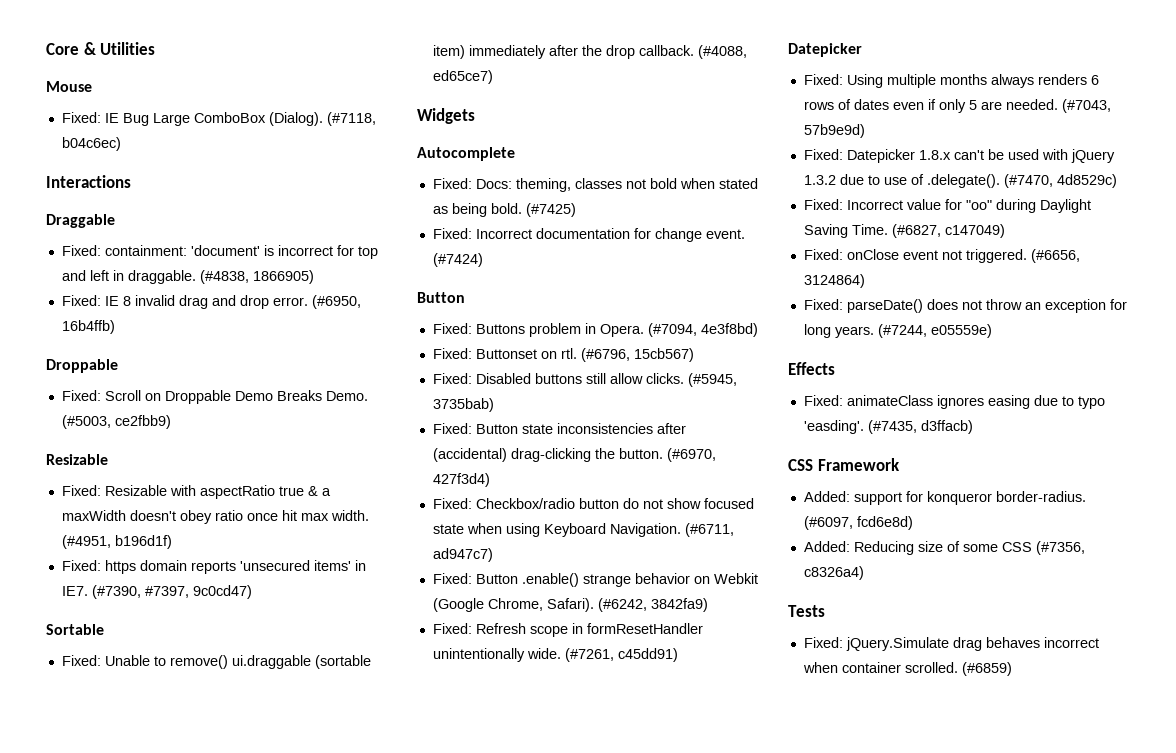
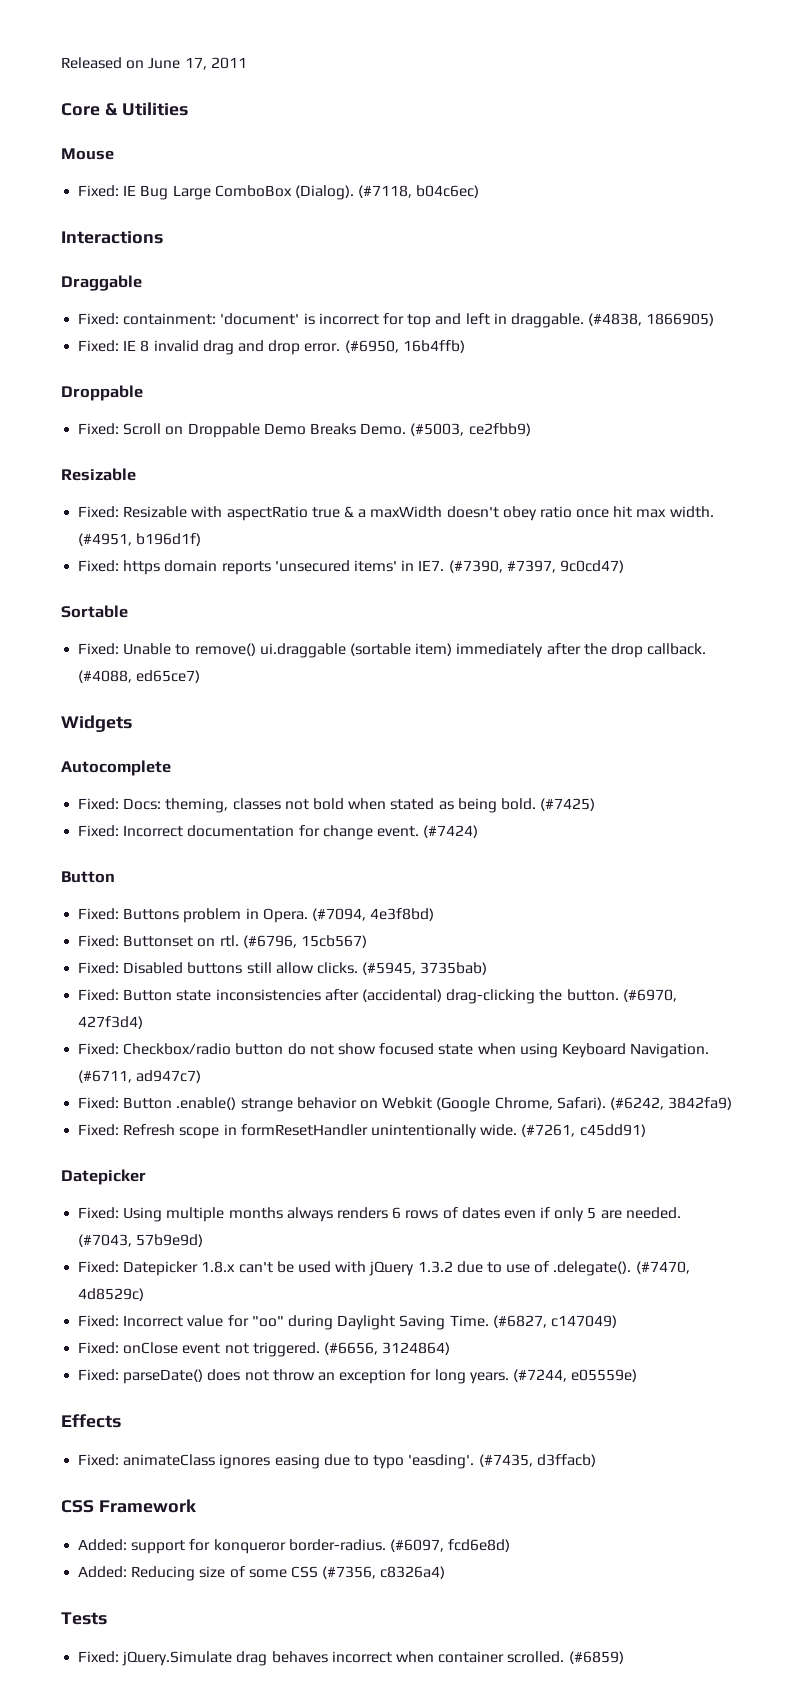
(46, 49) none -> [61,57,247,70] Released on June 17, 2011 //

